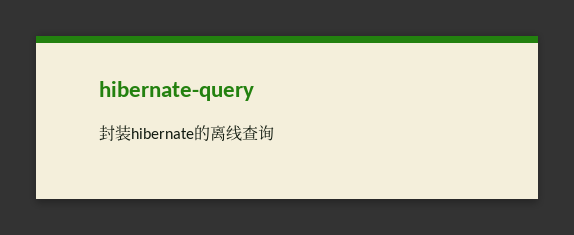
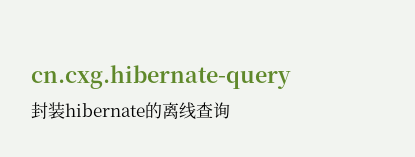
[99,81,254,101] hibernate-query -> [31,65,291,89] cn.cxg.hibernate-query

